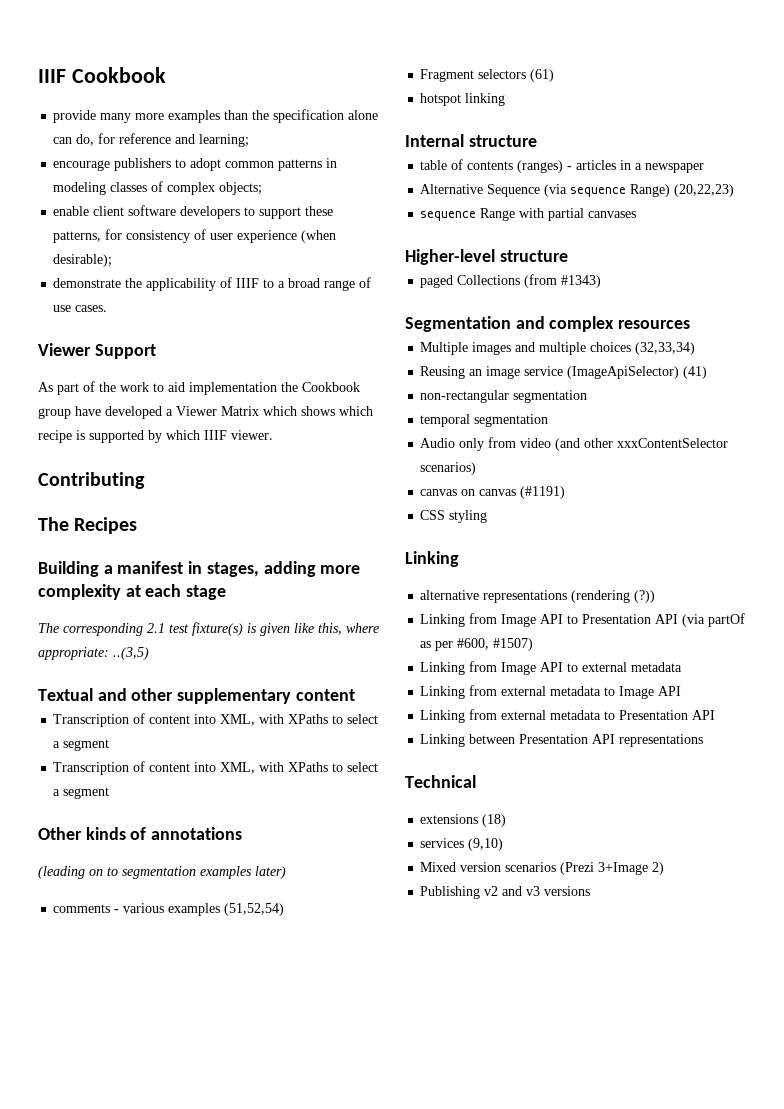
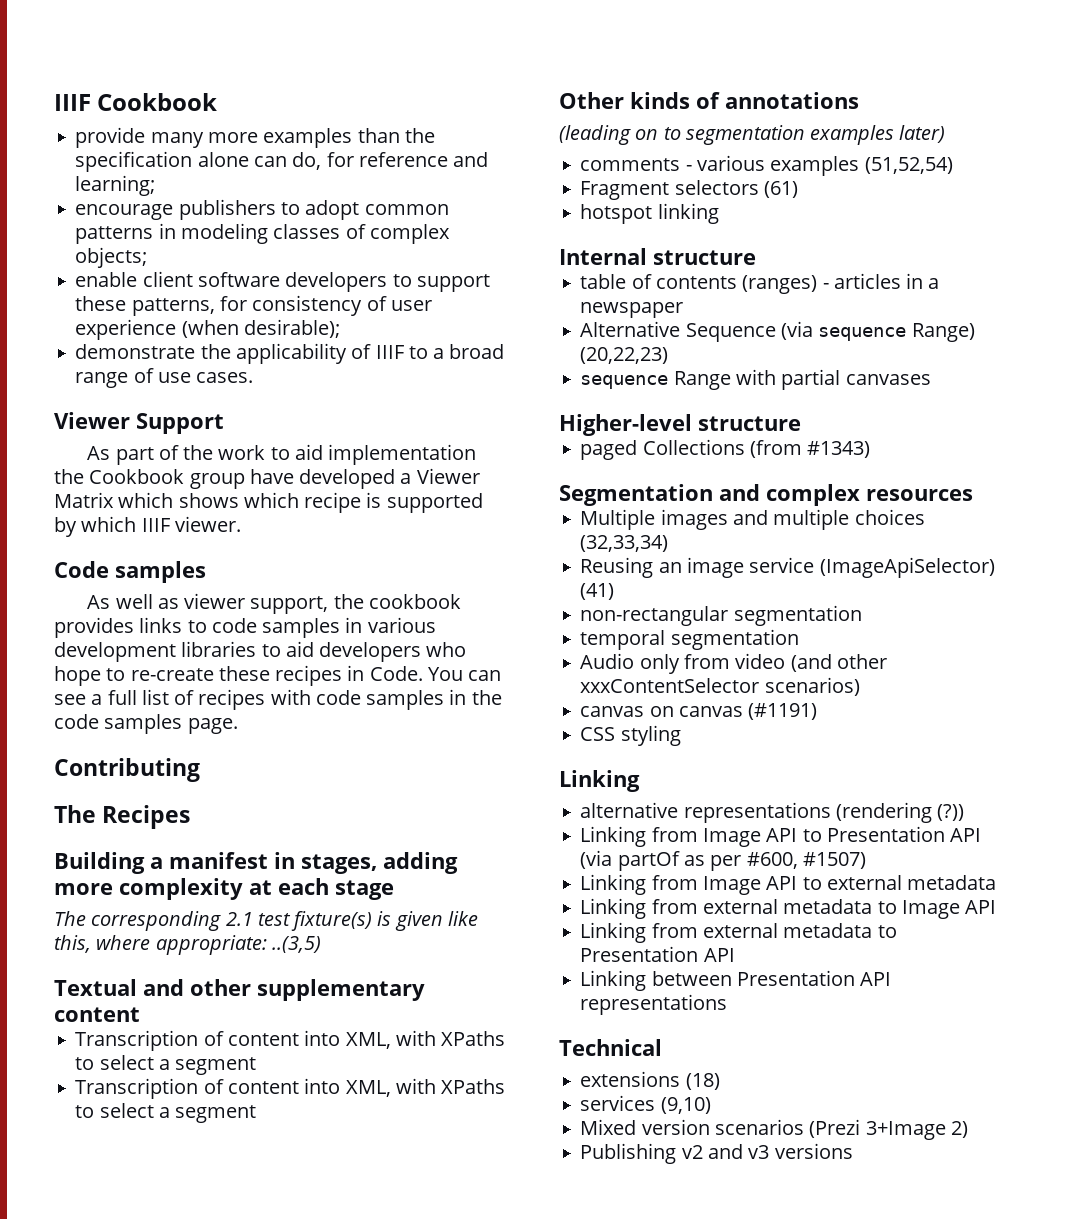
(273, 435) none -> [54,561,206,583] [87,593,461,614] [54,617,436,638] [54,641,467,662] [54,665,502,686] [54,689,502,710] [54,714,238,734] // Code samples // As well as viewer support, the cookbook provides links to code samples in various development libraries to aid developers who hope to re-create these recipes in Code. You can see a full list of recipes with code samples in the code samples page.

